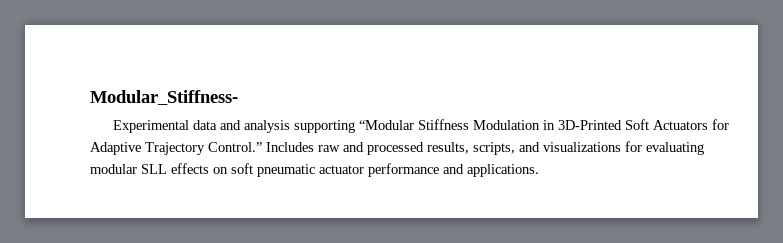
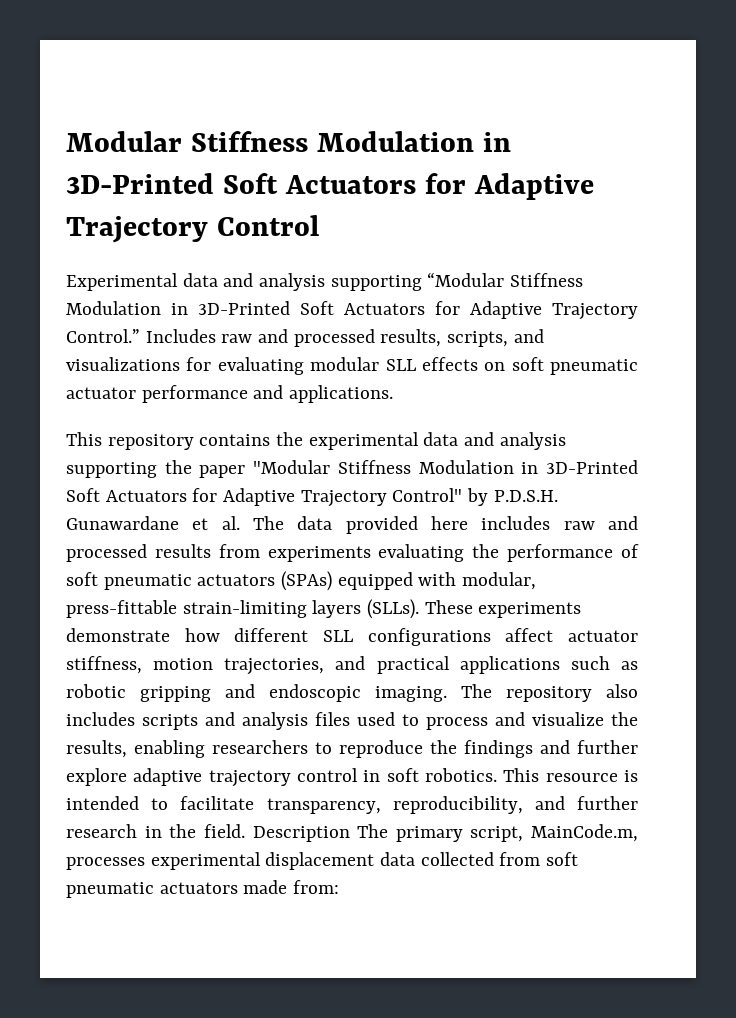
[90,90,238,105] Modular_Stiffness- -> [66,131,511,152] [66,173,594,200] [66,215,319,243] Modular Stiffness Modulation in 3D-Printed Soft Actuators for Adaptive Trajectory Control
(539, 170) none -> [66,432,566,450] [66,460,638,478] [66,488,558,507] [66,516,638,534] [66,544,639,562] [66,571,537,591] [66,599,582,619] [66,628,638,646] [66,656,638,675] [66,684,638,702] [66,712,638,730] [66,740,638,758] [66,768,638,787] [66,796,638,814] [66,824,638,842] [66,852,579,870] [66,880,340,898] // This repository contains the experimental data and analysis supporting the paper "Modular Stiffness Modulation in 3D-Printed Soft Actuators for Adaptive Trajectory Control" by P.D.S.H. Gunawardane et al. The data provided here includes raw and processed results from experiments evaluating the performance of soft pneumatic actuators (SPAs) equipped with modular, press-fittable strain-limiting layers (SLLs). These experiments demonstrate how different SLL configurations affect actuator stiffness, motion trajectories, and practical applications such as robotic gripping and endoscopic imaging. The repository also includes scripts and analysis files used to process and visualize the results, enabling researchers to reproduce the findings and further explore adaptive trajectory control in soft robotics. This resource is intended to facilitate transparency, reproducibility, and further research in the field. Description The primary script, MainCode.m, processes experimental displacement data collected from soft pneumatic actuators made from:

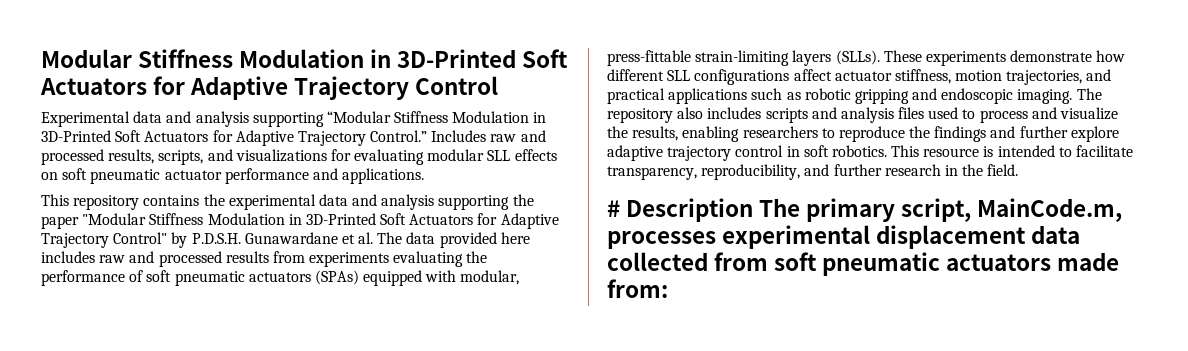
(245, 831) none -> [607,200,620,217] // #

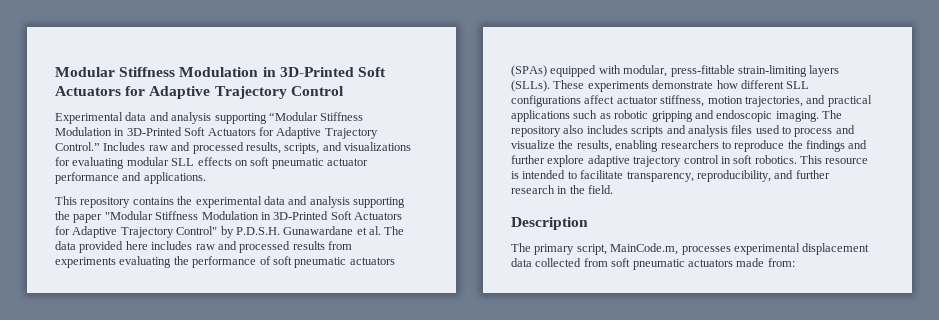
[607,200,620,217] # -> (614, 189) none
(754, 210) none -> (588, 223) //

